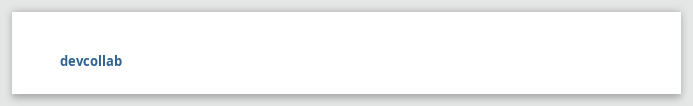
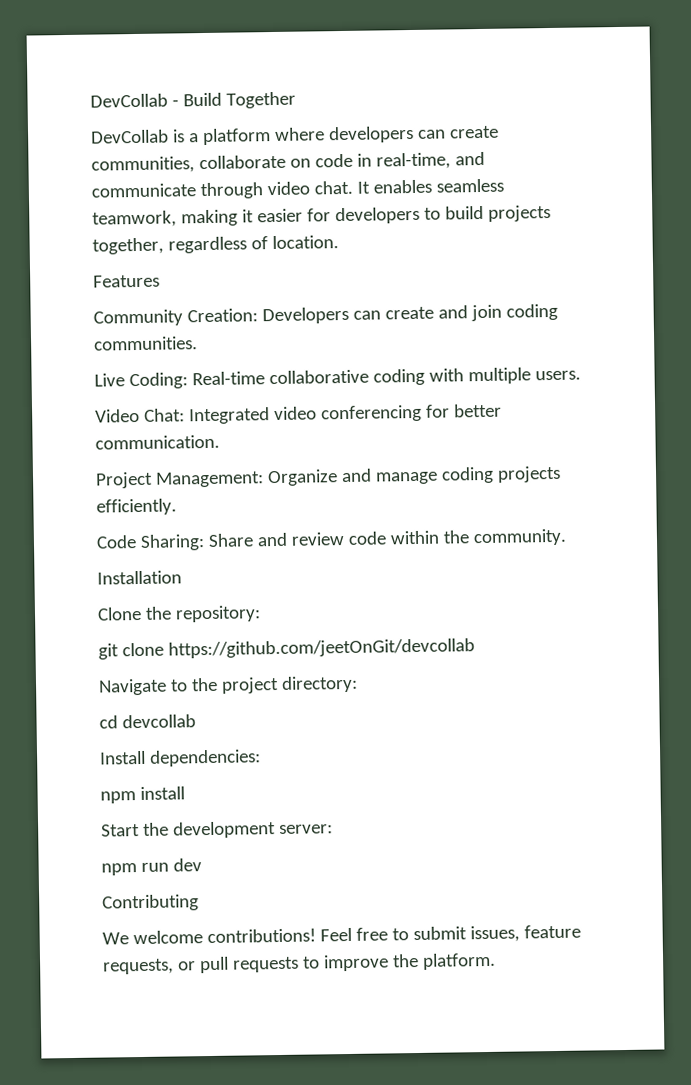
[60,55,122,66] devcollab -> [90,91,296,109] [91,125,499,146] [91,151,485,174] [91,178,504,200] [92,205,551,228] [92,235,339,255] [93,274,160,288] [93,303,558,327] [94,336,198,351] [94,367,581,390] [95,403,502,425] [95,434,220,450] [95,465,561,489] [96,498,177,516] [96,528,567,551] [97,570,182,585] [97,605,261,623] [98,638,475,660] [98,675,358,696] [99,714,196,729] [100,749,261,767] [100,786,185,804] [101,821,333,839] [101,858,202,876] [102,894,199,912] [102,924,581,945] [103,952,496,975] DevCollab - Build Together // DevCollab is a platform where developers can create communities, collaborate on code in real-time, and communicate through video chat. It enables seamless teamwork, making it easier for developers to build projects together, regardless of location. // Features // Community Creation: Developers can create and join coding communities. // Live Coding: Real-time collaborative coding with multiple users. // Video Chat: Integrated video conferencing for better communication. // Project Management: Organize and manage coding projects efficiently. // Code Sharing: Share and review code within the community. // Installation // Clone the repository: // git clone https://github.com/jeetOnGit/devcollab // Navigate to the project directory: // cd devcollab // Install dependencies: // npm install // Start the development server: // npm run dev // Contributing // We welcome contributions! Feel free to submit issues, feature requests, or pull requests to improve the platform.

